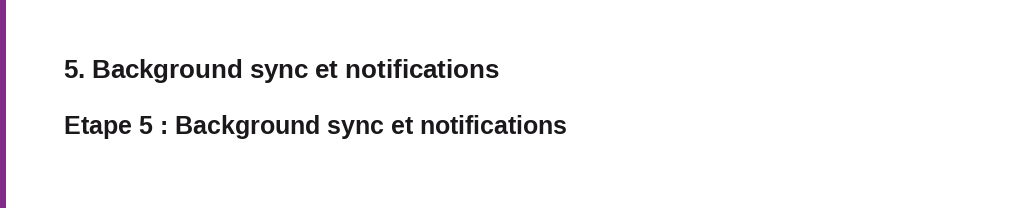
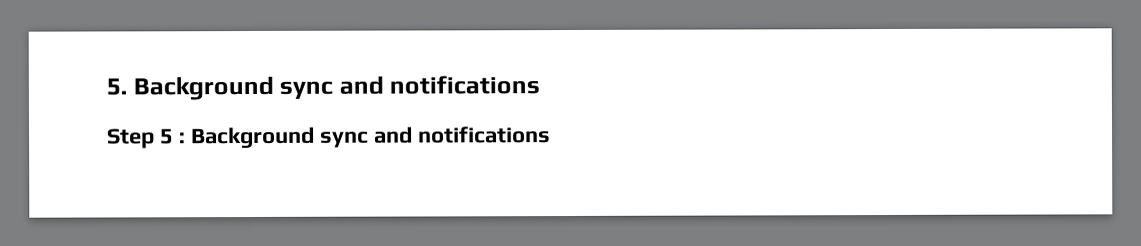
[315,61,339,78] et -> [338,75,384,95] and
[64,116,132,139] Etape -> [107,128,155,149] Step
[391,117,414,134] et -> [373,126,413,144] and

